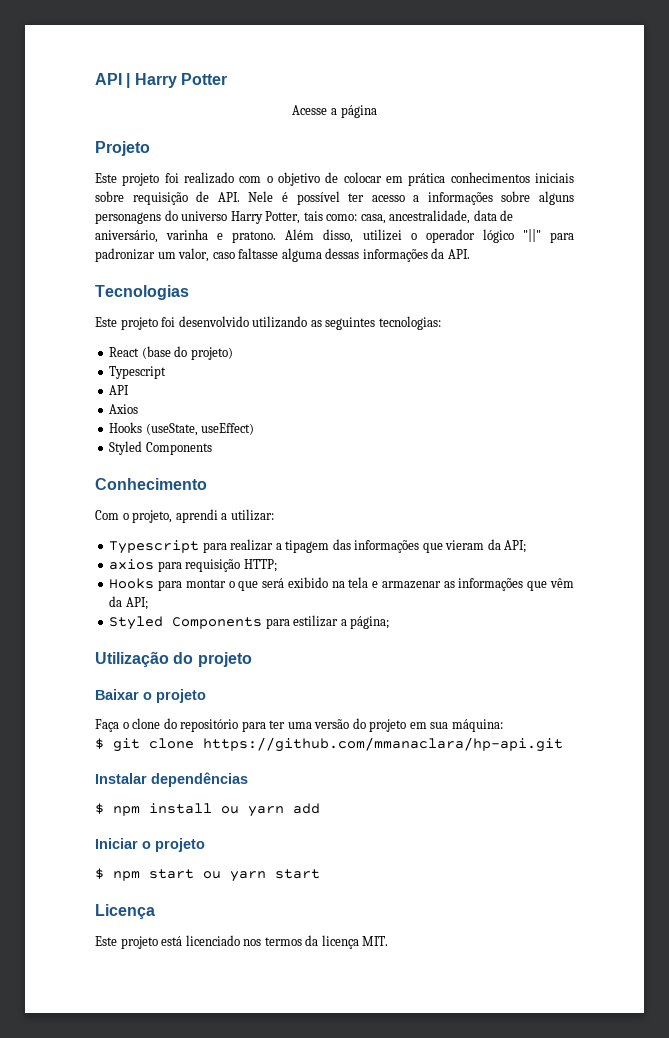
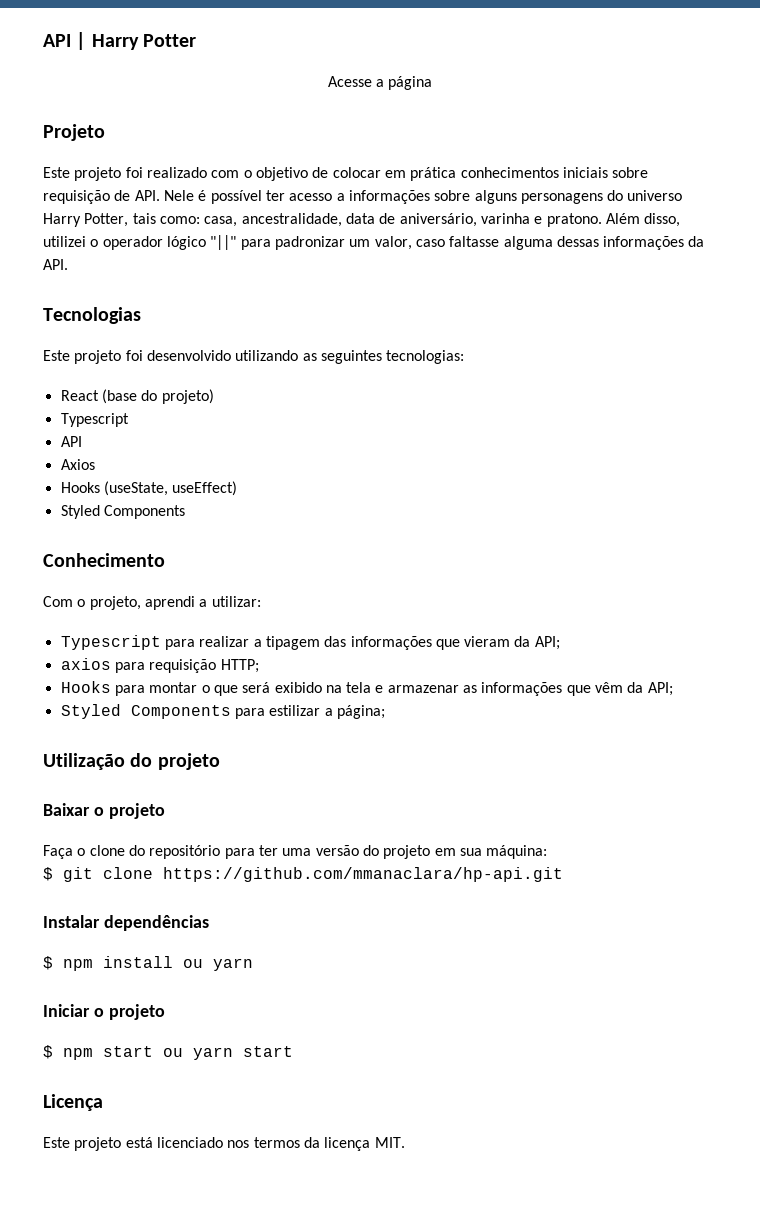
[293,803,320,814] add -> (253, 964) none

